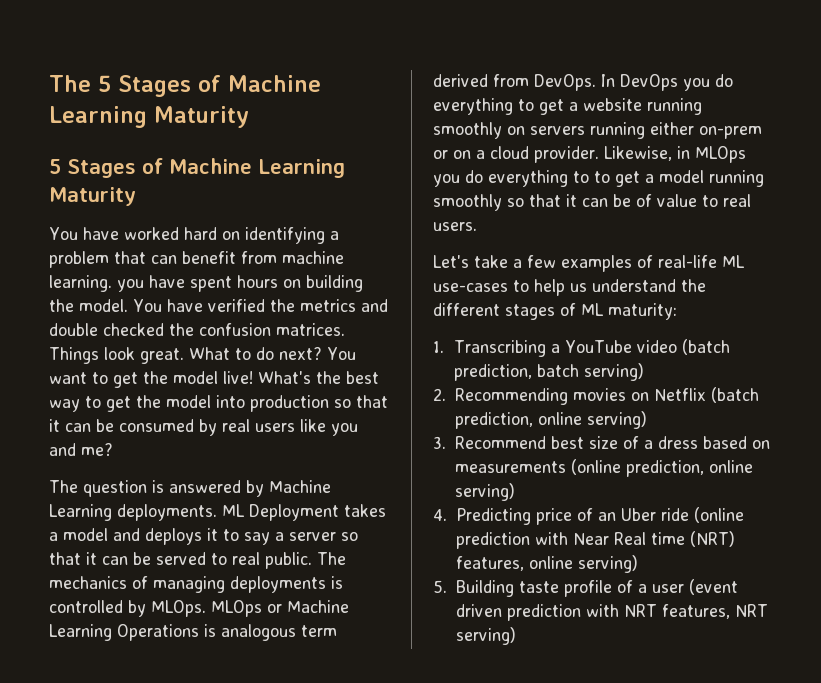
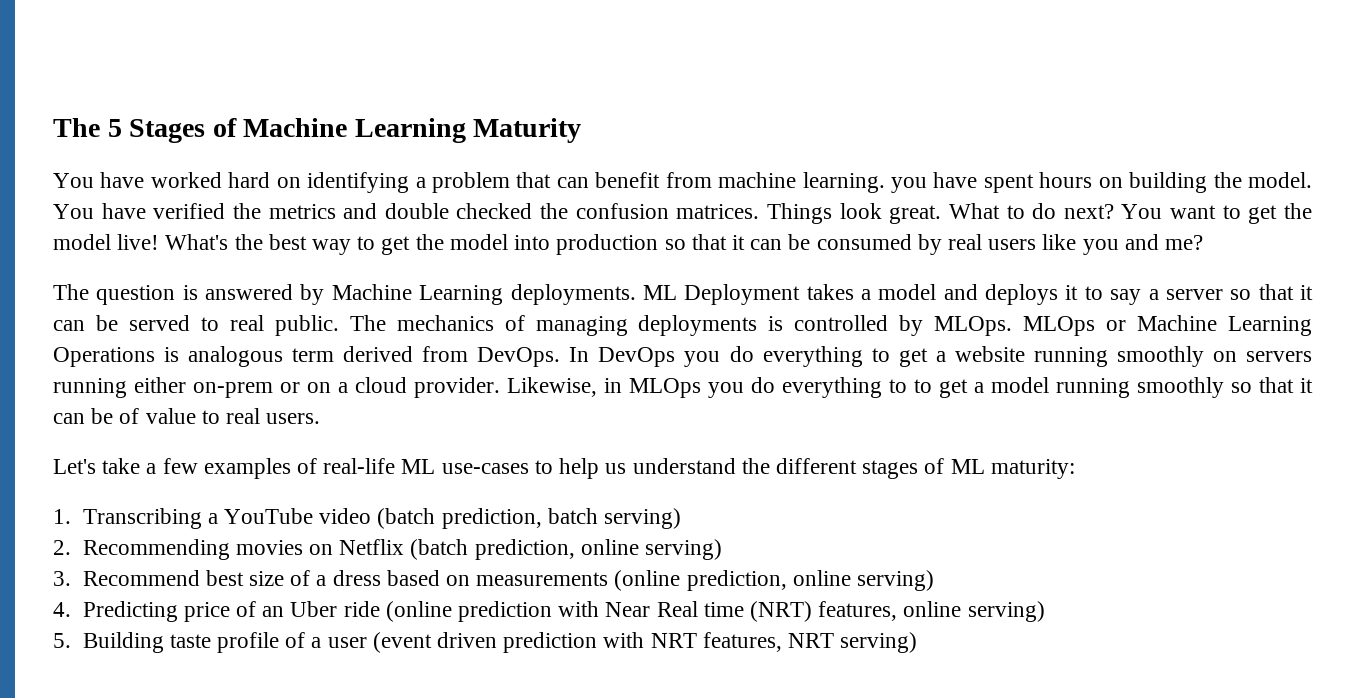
[49,158,345,178] [49,187,136,206] // 5 Stages of Machine Learning Maturity -> (582, 130) none

